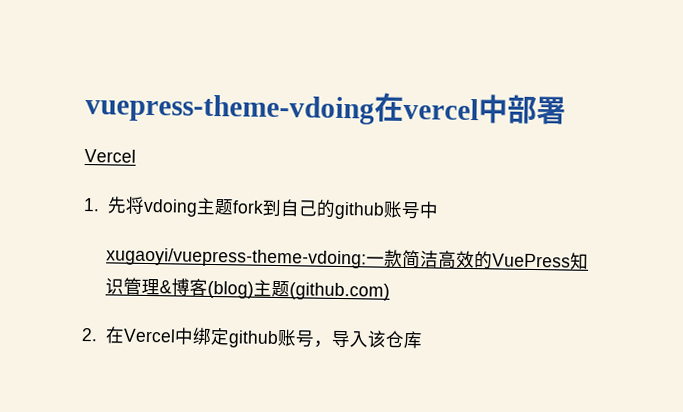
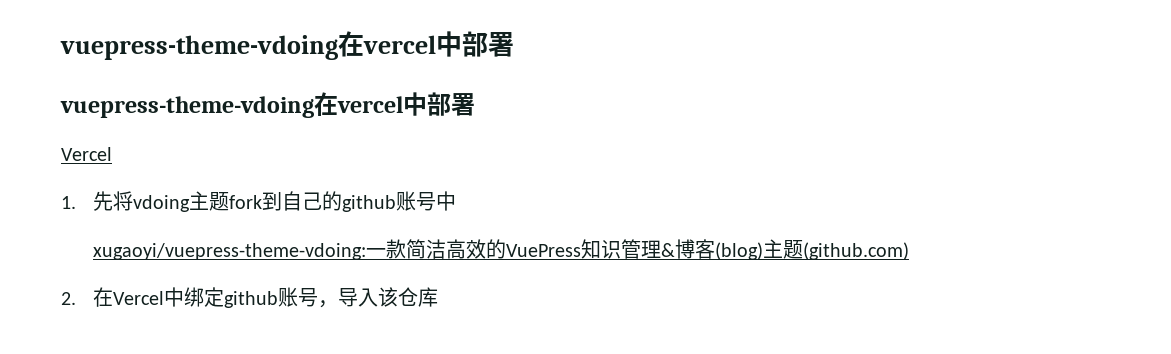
[85,92,566,125] vuepress-theme-vdoing在vercel中部署 -> [60,31,514,60] [60,92,475,118] vuepress-theme-vdoing在vercel中部署 // vuepress-theme-vdoing在vercel中部署

